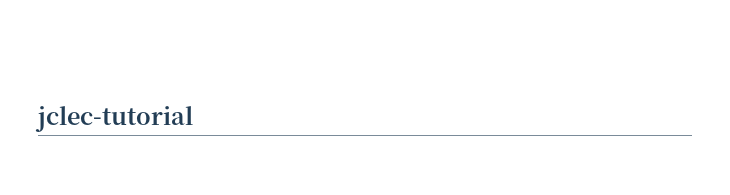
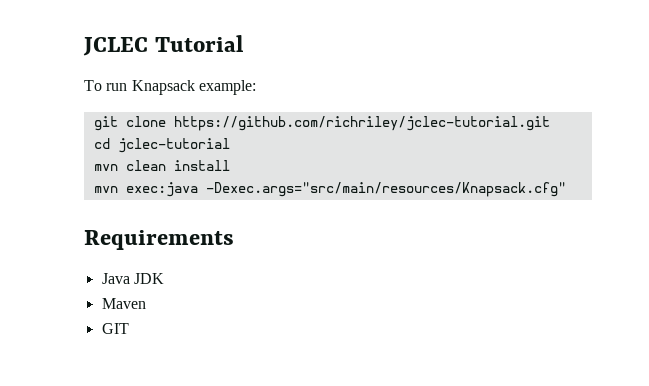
[35,106,193,132] jclec-tutorial -> [83,35,243,56] [84,80,256,95] [93,116,550,131] [93,138,230,153] [93,160,230,171] [93,182,566,197] [84,230,234,250] [101,273,164,284] [101,298,146,309] [101,323,129,334] JCLEC Tutorial // To run Knapsack example: // git clone https://github.com/richriley/jclec-tutorial.git // cd jclec-tutorial // mvn clean install // mvn exec:java -Dexec.args="src/main/resources/Knapsack.cfg" // Requirements // Java JDK // Maven // GIT

